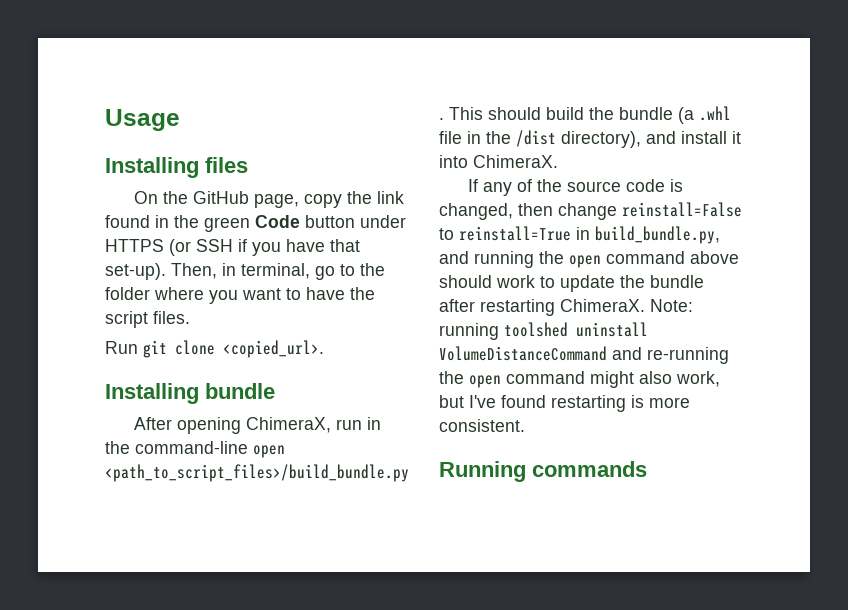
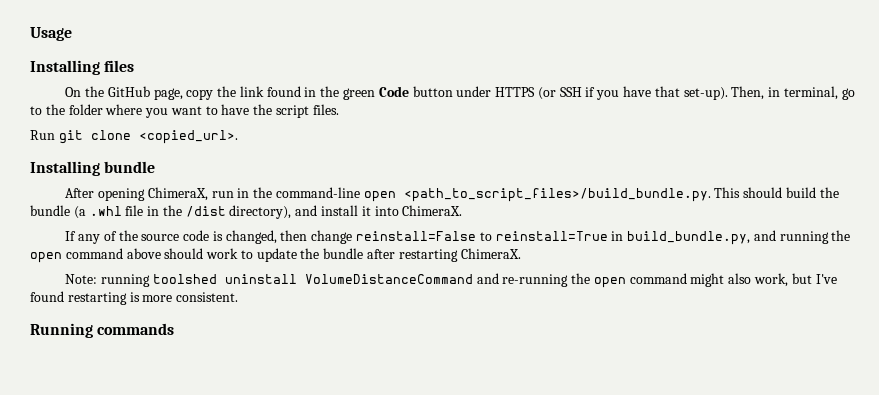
(645, 305) none -> (521, 253) //

